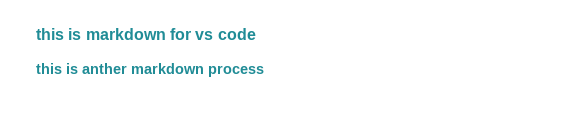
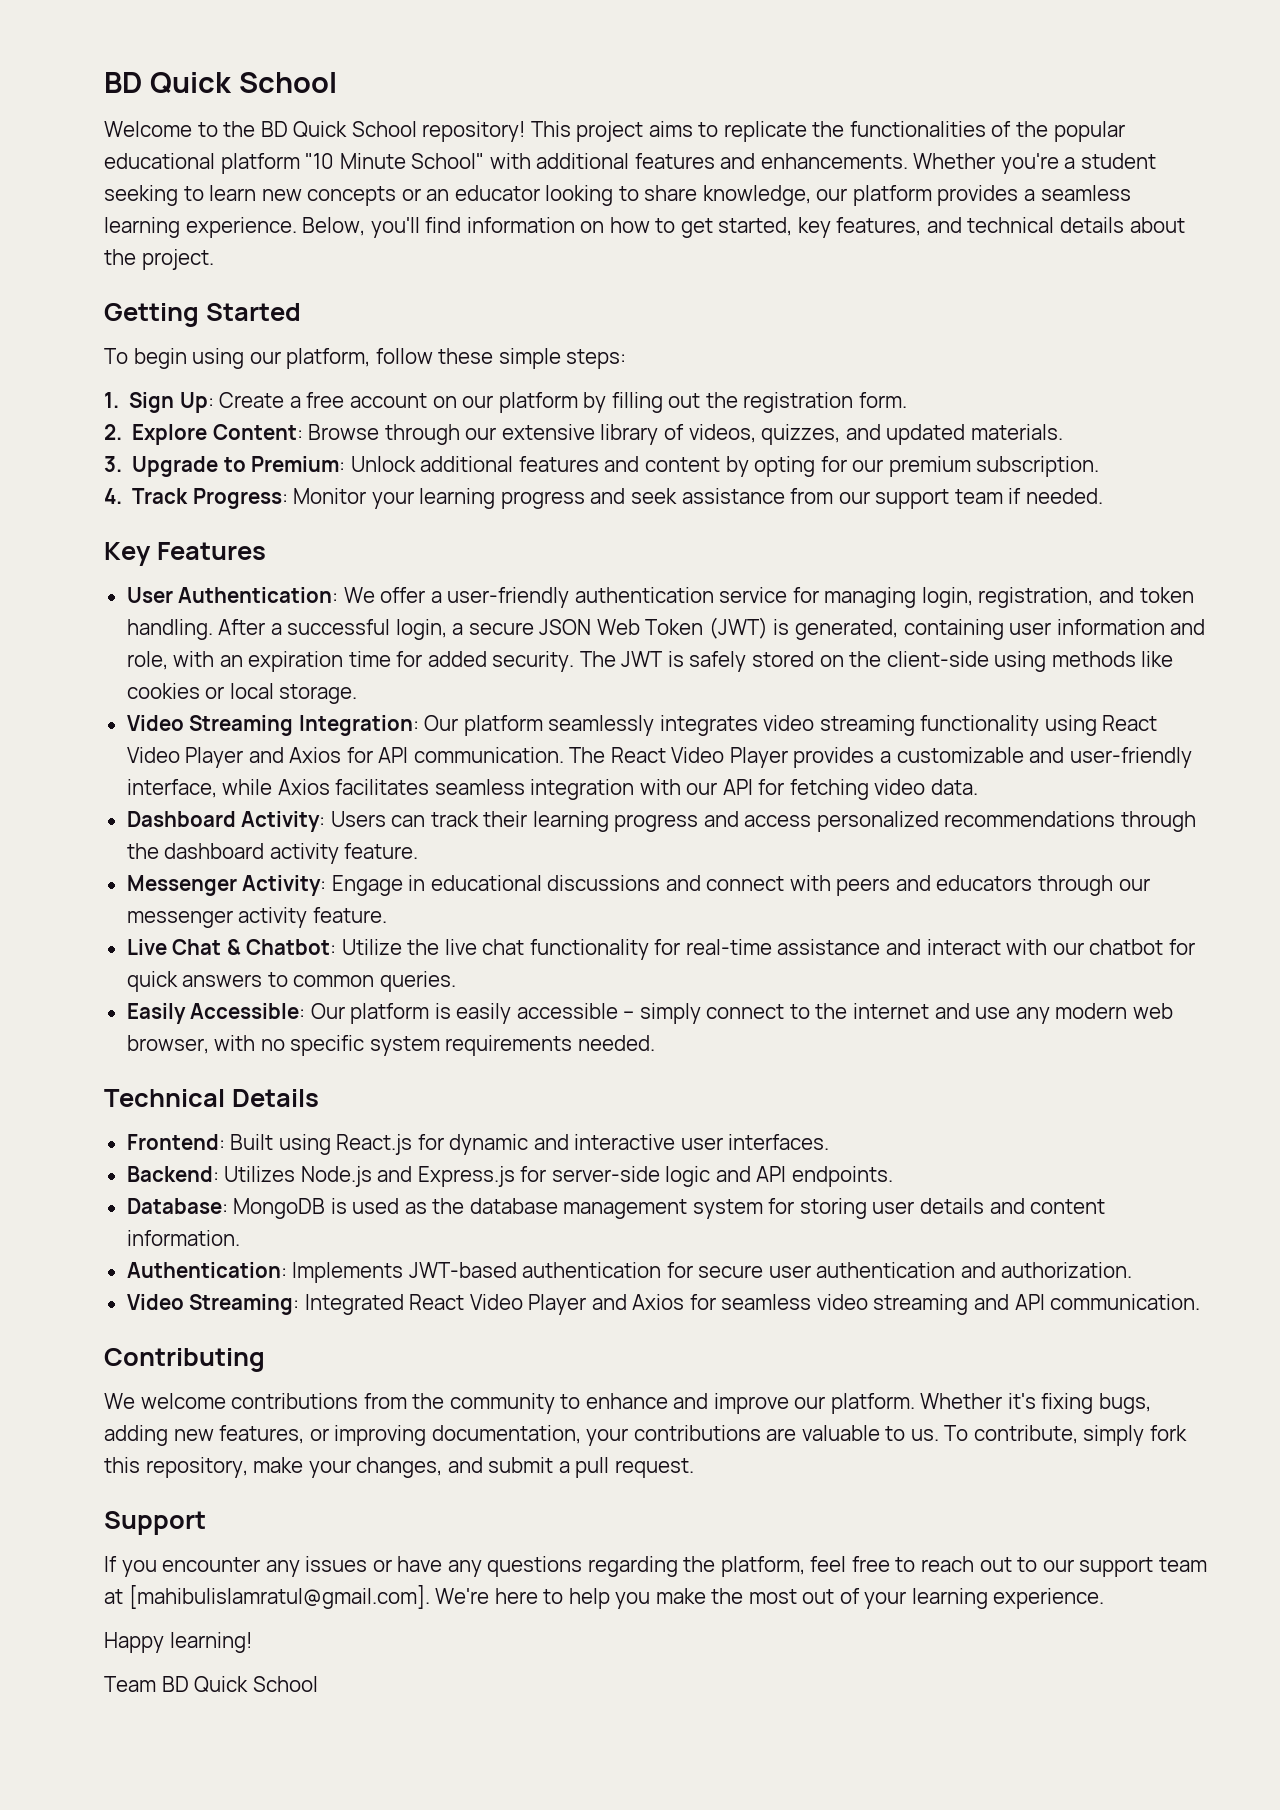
[36,28,256,40] [36,63,264,77] this is markdown for vs code // this is anther markdown process -> [104,72,337,94] [104,121,1125,142] [104,153,1156,174] [104,185,1131,206] [104,217,1185,238] [104,249,214,270] [104,303,301,327] [104,348,627,369] [104,392,907,413] [104,424,1063,445] [104,456,1100,477] [104,488,1103,509] [104,542,266,566] [126,587,1194,608] [126,617,1206,640] [126,651,1174,672] [126,683,358,704] [126,715,1158,736] [126,747,1192,768] [126,779,978,800] [126,811,1196,832] [126,843,419,864] [126,875,1150,896] [126,907,387,928] [126,939,1195,960] [126,971,456,992] [126,1003,1173,1024] [126,1035,655,1056] [104,1089,319,1107] [126,1134,830,1155] [126,1166,893,1187] [126,1198,1106,1219] [126,1230,240,1246] [126,1262,1133,1283] [126,1294,1201,1315] [104,1348,265,1372] [104,1393,1152,1414] [104,1425,1188,1446] [104,1457,694,1478] [104,1511,206,1535] [104,1556,1207,1577] [104,1585,1105,1609] [104,1632,252,1653] [104,1676,318,1692] BD Quick School // Welcome to the BD Quick School repository! This project aims to replicate the functionalities of the popular educational platform "10 Minute School" with additional features and enhancements. Whether you're a student seeking to learn new concepts or an educator looking to share knowledge, our platform provides a seamless learning experience. Below, you'll find information on how to get started, key features, and technical details about the project. // Getting Started // To begin using our platform, follow these simple steps: // 1. Sign Up: Create a free account on our platform by filling out the registration form. // 2. Explore Content: Browse through our extensive library of videos, quizzes, and updated materials. // 3. Upgrade to Premium: Unlock additional features and content by opting for our premium subscription. // 4. Track Progress: Monitor your learning progress and seek assistance from our support team if needed. // Key Features // User Authentication: We offer a user-friendly authentication service for managing login, registration, and token handling. After a successful login, a secure JSON Web Token (JWT) is generated, containing user information and role, with an expiration time for added security. The JWT is safely stored on the client-side using methods like cookies or local storage. // Video Streaming Integration: Our platform seamlessly integrates video streaming functionality using React Video Player and Axios for API communication. The React Video Player provides a customizable and user-friendly interface, while Axios facilitates seamless integration with our API for fetching video data. // Dashboard Activity: Users can track their learning progress and access personalized recommendations through the dashboard activity feature. // Messenger Activity: Engage in educational discussions and connect with peers and educators through our messenger activity feature. // Live Chat & Chatbot: Utilize the live chat functionality for real-time assistance and interact with our chatbot for quick answers to common queries. // Easily Accessible: Our platform is easily accessible – simply connect to the internet and use any modern web browser, with no specific system requirements needed. // Technical Details // Frontend: Built using React.js for dynamic and interactive user interfaces. // Backend: Utilizes Node.js and Express.js for server-side logic and API endpoints. // Database: MongoDB is used as the database management system for storing user details and content information. // Authentication: Implements JWT-based authentication for secure user authentication and authorization. // Video Streaming: Integrated React Video Player and Axios for seamless video streaming and API communication. // Contributing // We welcome contributions from the community to enhance and improve our platform. Whether it's fixing bugs, adding new features, or improving documentation, your contributions are valuable to us. To contribute, simply fork this repository, make your changes, and submit a pull request. // Support // If you encounter any issues or have any questions regarding the platform, feel free to reach out to our support team at [mahibulislamratul@gmail.com]. We're here to help you make the most out of your learning experience. // Happy learning! // Team BD Quick School

